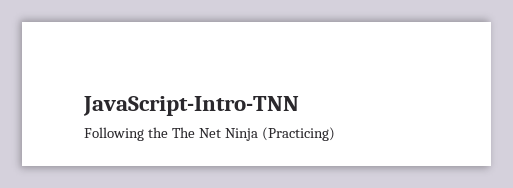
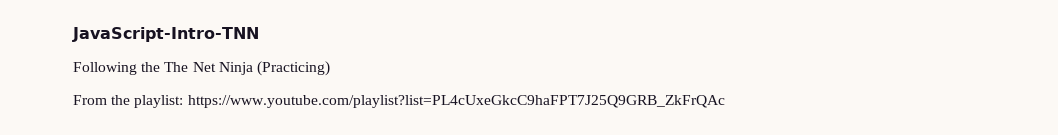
(335, 134) none -> [73,95,725,108] // From the playlist: https://www.youtube.com/playlist?list=PL4cUxeGkcC9haFPT7J25Q9GRB_ZkFrQAc

